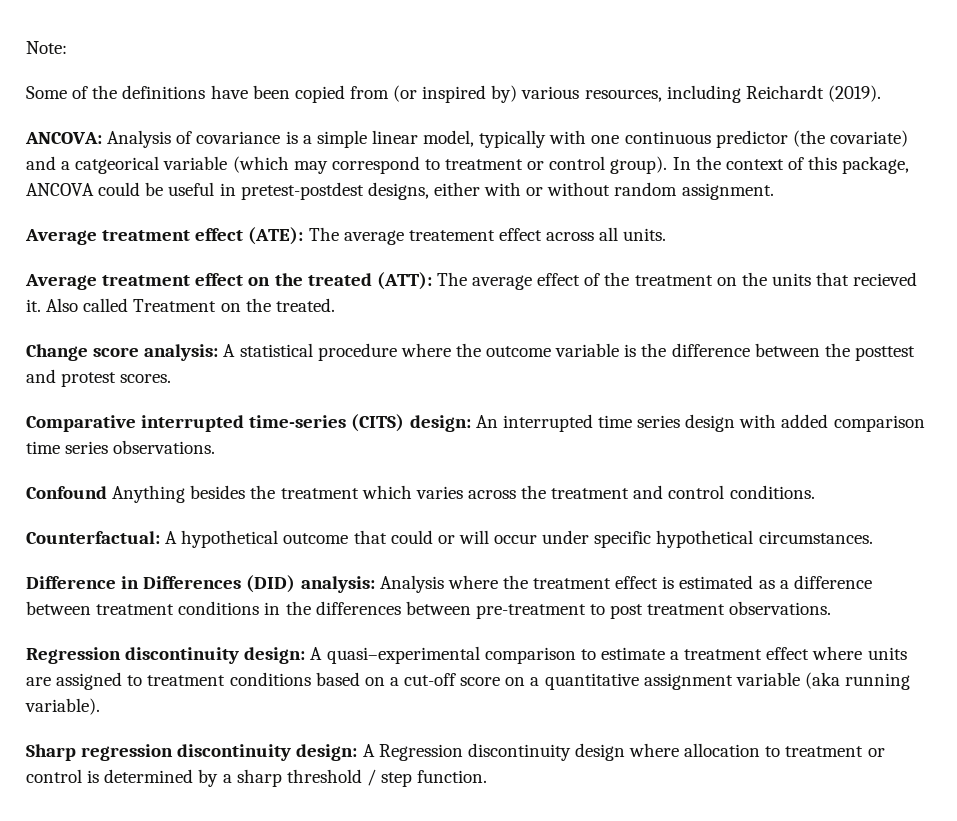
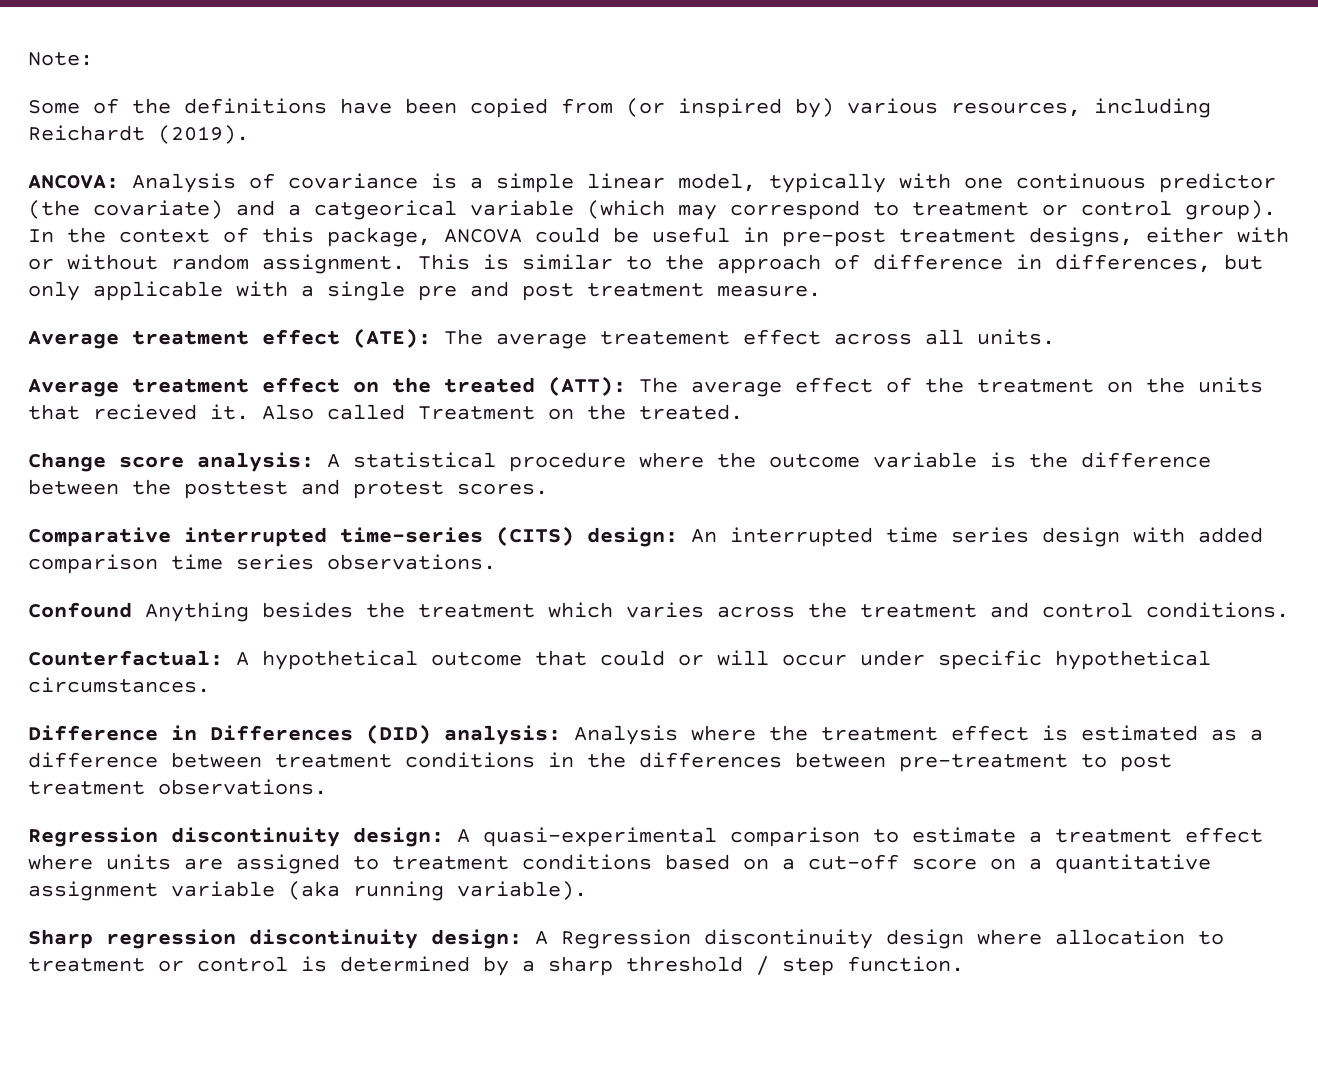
[240,182,364,200] pretest-postdest -> [782,229,1016,247] pre-post treatment
(774, 191) none -> [418,254,1263,274] [28,281,821,301] This is similar to the approach of difference in differences, but only applicable with a single pre and post treatment measure.

